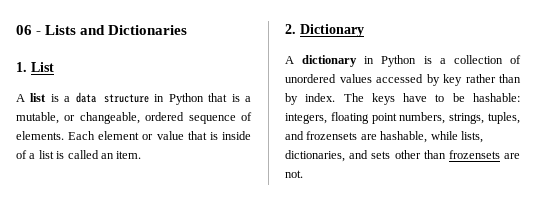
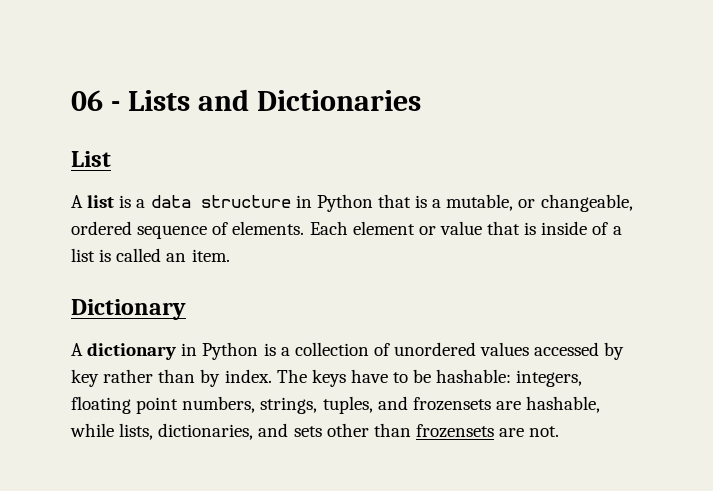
[16,62,27,72] 1. -> (422, 100) none
[285,24,296,34] 2. -> (230, 255) none

